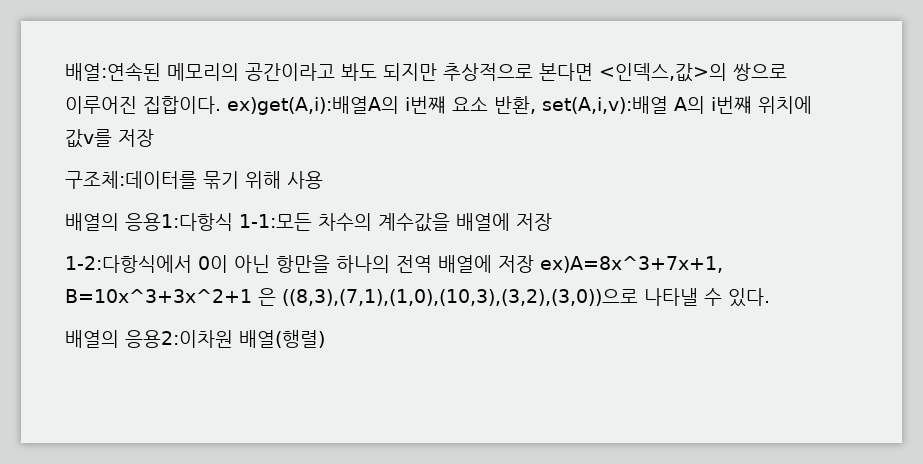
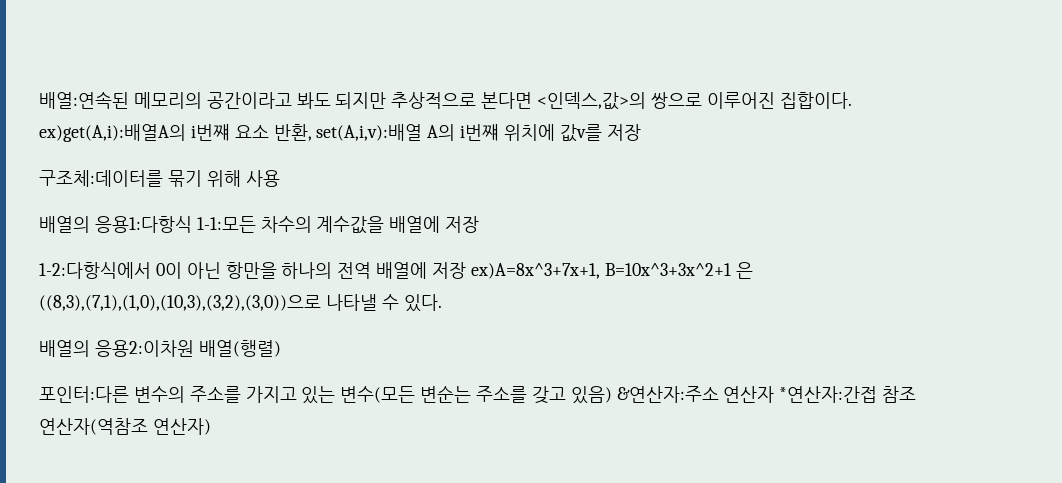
(325, 339) none -> [39,385,917,404] [39,418,211,435] // 포인터:다른 변수의 주소를 가지고 있는 변수(모든 변순는 주소를 갖고 있음) &연산자:주소 연산자 *연산자:간접 참조 연산자(역참조 연산자)

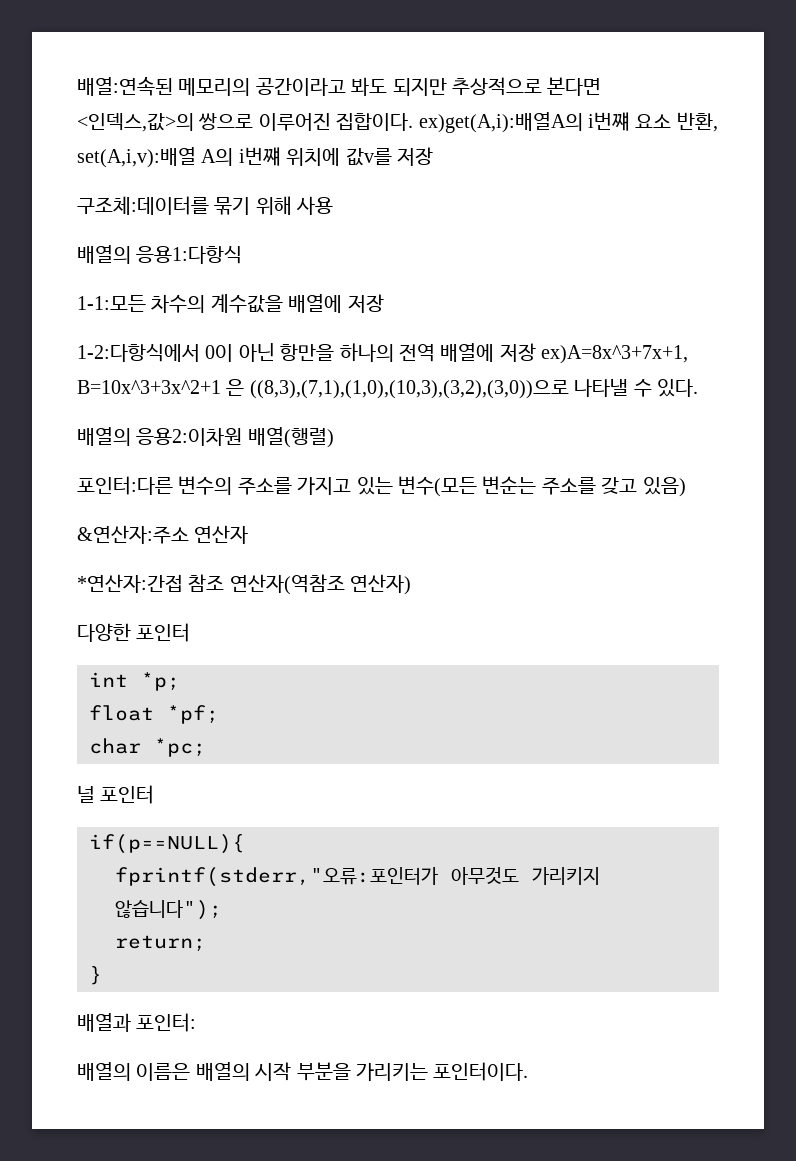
(192, 224) none -> (243, 255) //
(612, 395) none -> (686, 487) //
(775, 394) none -> (249, 534) //
(211, 426) none -> [77,623,191,642] [89,672,180,691] [89,705,219,724] [89,738,206,757] [77,785,155,804] [89,834,245,854] [115,867,600,887] [115,900,222,920] [115,935,206,952] [89,966,102,985] [77,1013,197,1032] [77,1062,529,1081] // 다양한 포인터 // int *p; // float *pf; // char *pc; // 널 포인터 // if(p==NULL){ // fprintf(stderr,"오류:포인터가 아무것도 가리키지 않습니다"); // return; // } // 배열과 포인터: // 배열의 이름은 배열의 시작 부분을 가리키는 포인터이다.

